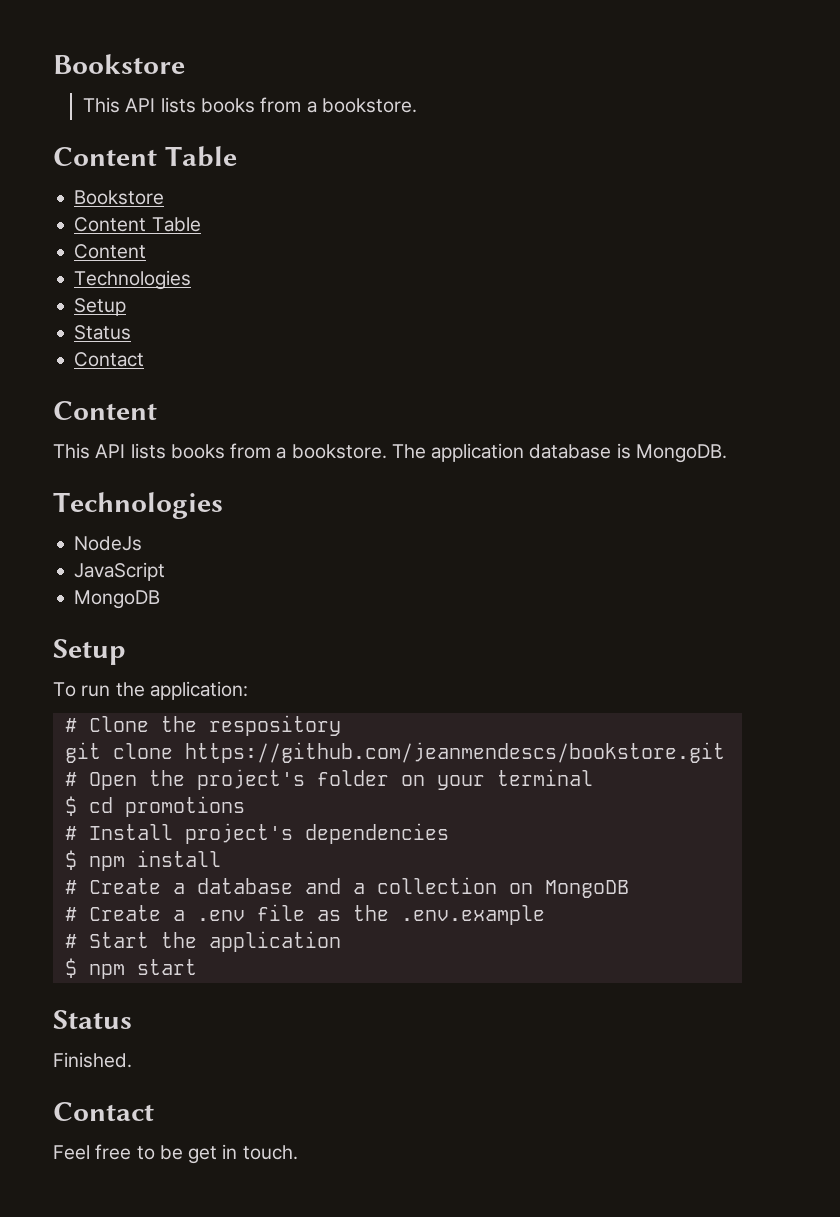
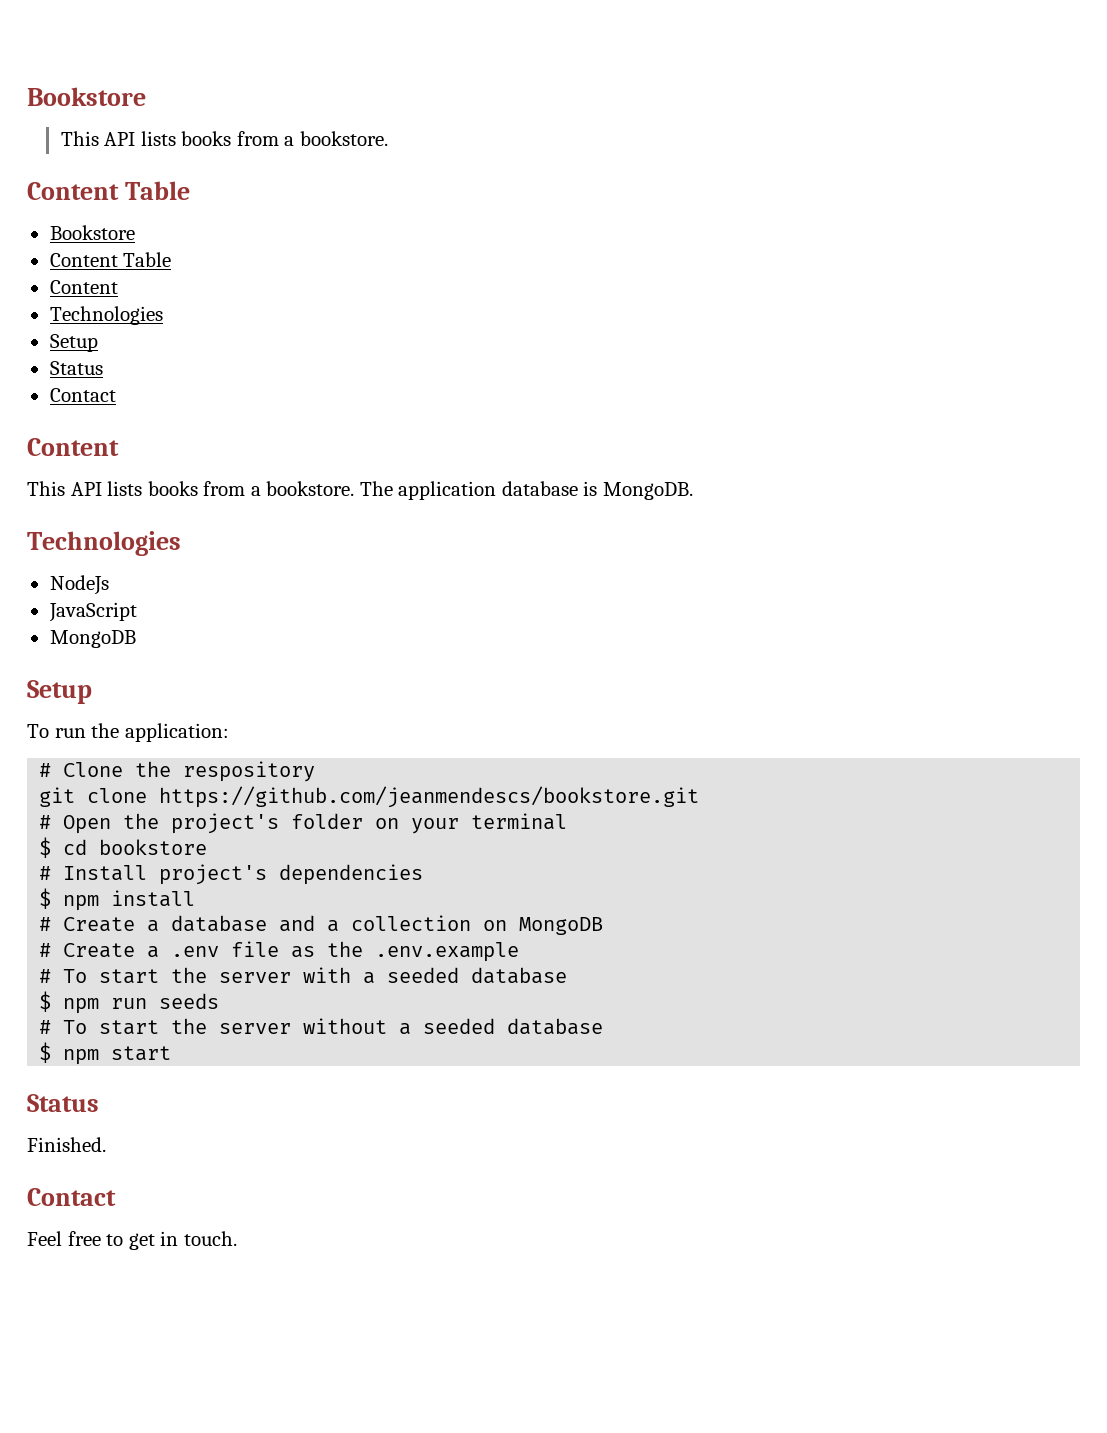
[124,796,245,817] promotions -> [99,839,208,855] bookstore
[88,931,341,952] Start the application -> [63,967,568,984] [39,991,220,1014] [39,1018,604,1035] To start the server with a seeded database // $ npm run seeds // # To start the server without a seeded database
[159,1145,183,1160] be -> (124, 1240) none

